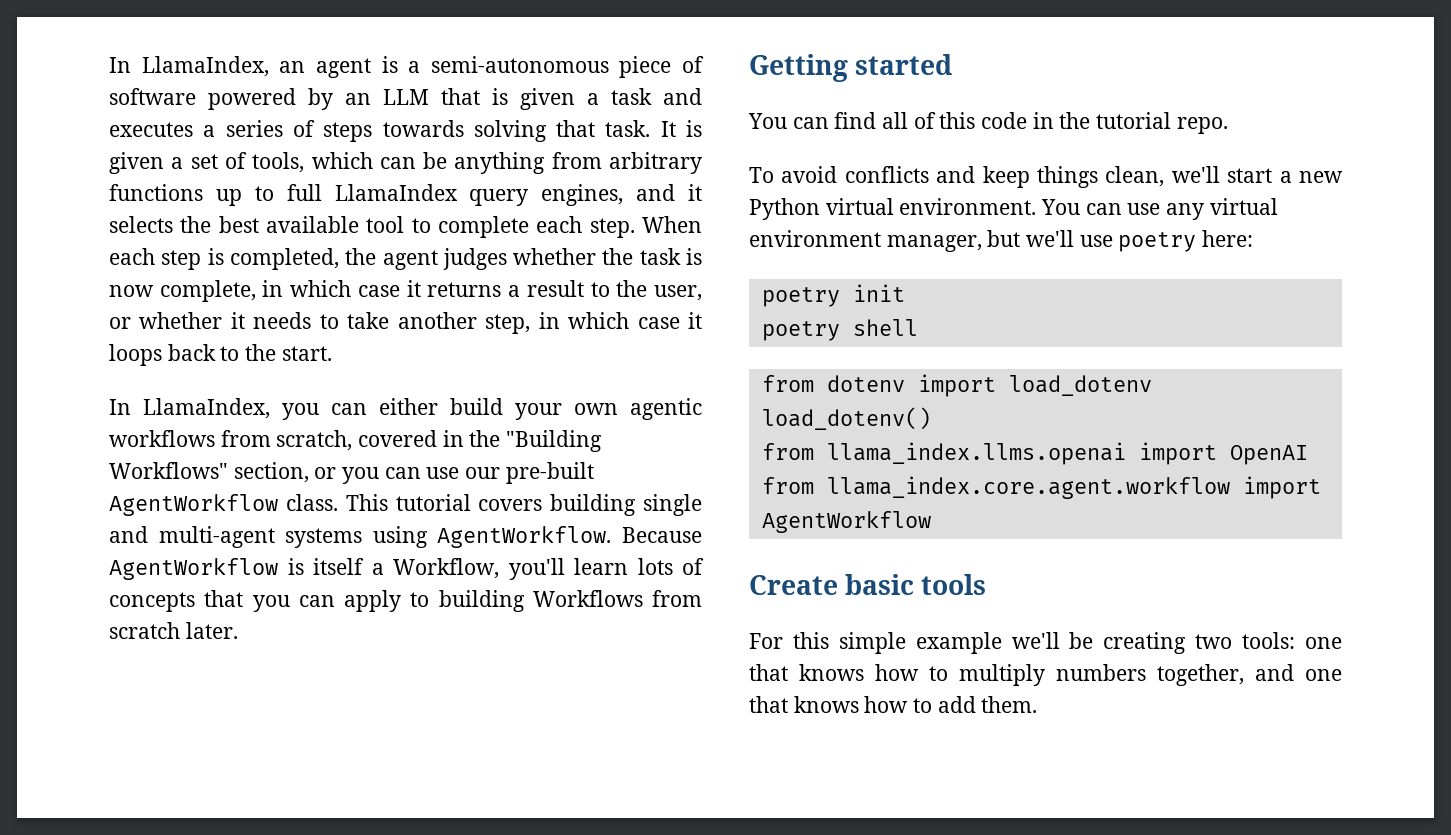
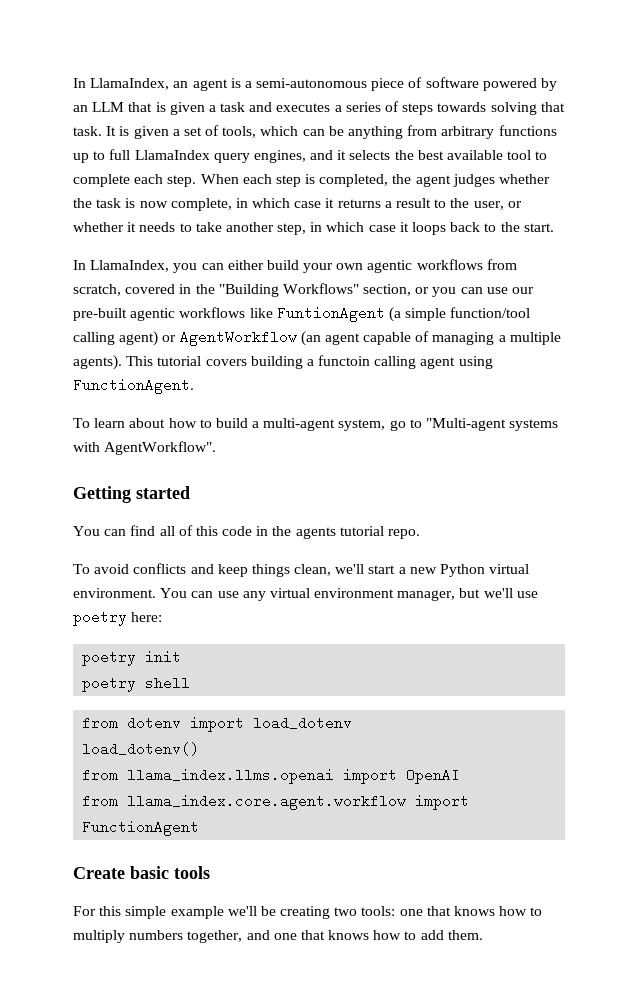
[109,494,702,516] [109,526,702,548] [109,558,704,580] [109,590,702,612] [109,622,238,639] AgentWorkflow class. This tutorial covers building single and multi-agent systems using AgentWorkflow. Because AgentWorkflow is itself a Workflow, you'll learn lots of concepts that you can apply to building Workflows from scratch later. -> [130,306,531,322] [73,330,561,346] [73,355,493,370] [73,378,194,394] [73,418,559,431] [73,441,217,455] agentic workflows like FuntionAgent (a simple function/tool calling agent) or AgentWorkflow (an agent capable of managing a multiple agents). This tutorial covers building a functoin calling agent using FunctionAgent. // To learn about how to build a multi-agent system, go to "Multi-agent systems with AgentWorkflow".
(1091, 120) none -> [295,527,336,539] agents
[761,511,931,533] AgentWorkflow -> [82,820,200,836] FunctionAgent

